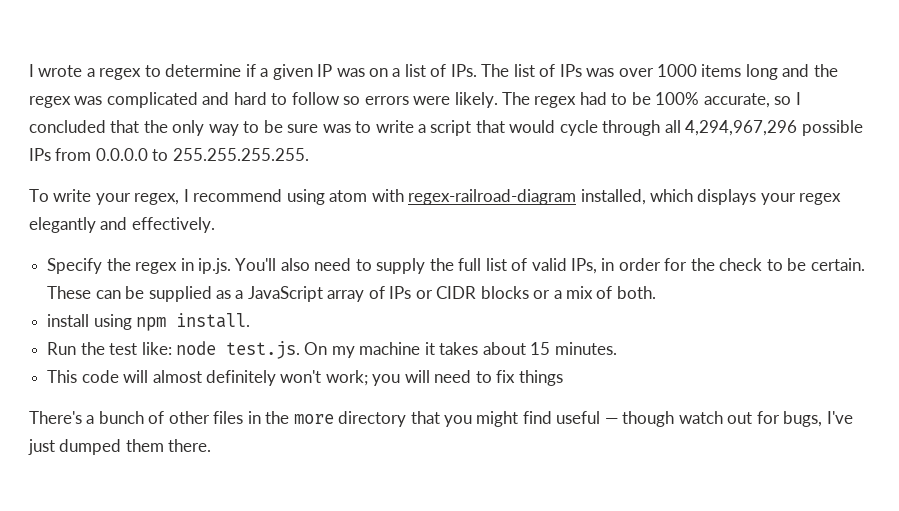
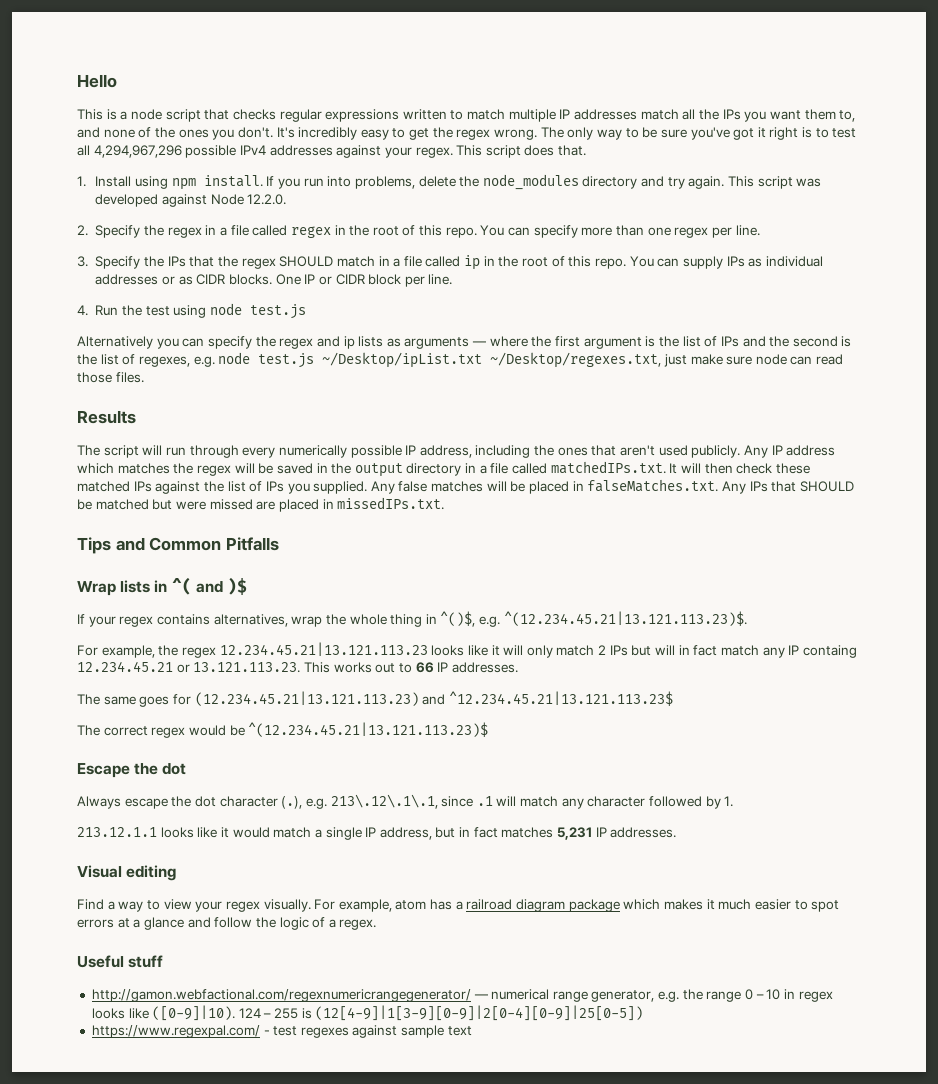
[29,64,838,80] [29,92,801,108] [29,120,168,133] I wrote a regex to determine if a given IP was on a list of IPs. The list of IPs was over 1000 items long and the regex was complicated and hard to follow so errors were likely. The regex had to be 100% accurate, so I concluded that the -> [77,74,117,88] [77,109,856,122] [77,127,564,140] Hello // This is a node script that checks regular expressions written to match multiple IP addresses match all the IPs you want them to, and none of the ones you don't. It's incredibly easy to get the regex wrong. The
[322,120,863,136] [29,148,309,161] [29,189,842,205] [29,217,215,233] [47,258,865,274] [47,286,656,302] [47,313,251,331] [47,341,617,359] [47,370,563,386] [29,411,853,427] [28,439,212,455] was to write a script that would cycle through all 4,294,967,296 possible IPs from 0.0.0.0 to 255.255.255.255. // To write your regex, I recommend using atom with regex-railroad-diagram installed, which displays your regex elegantly and effectively. // Specify the regex in ip.js. You'll also need to supply the full list of valid IPs, in order for the check to be certain. These can be supplied as a JavaScript array of IPs or CIDR blocks or a mix of both. // install using npm install. // Run the test like: node test.js. On my machine it takes about 15 minutes. // This code will almost definitely won't work; you will need to fix things // There's a bunch of other files in the more directory that you might find useful — though watch out for bugs, I've just dumped them there. -> [690,127,857,140] [77,145,587,158] [77,174,822,190] [95,194,287,207] [77,225,760,238] [77,255,823,270] [95,274,453,287] [77,303,306,319] [77,336,852,349] [77,352,844,368] [77,372,144,383] [77,410,136,424] [77,445,836,458] [77,461,810,477] [77,479,854,494] [77,497,445,512] [77,537,279,554] [77,577,247,596] [77,611,747,627] [77,642,857,658] [77,661,518,673] [77,691,673,707] [77,722,489,738] [77,763,187,778] [77,794,734,809] [77,827,677,840] [77,865,177,881] [77,899,840,912] [77,917,377,930] [77,955,164,968] [91,989,833,1002] [91,1005,644,1021] [91,1025,472,1038] you've got it right is to test all 4,294,967,296 possible IPv4 addresses against your regex. This script does that. // 1. Install using npm install. If you run into problems, delete the node_modules directory and try again. This script was developed against Node 12.2.0. // 2. Specify the regex in a file called regex in the root of this repo. You can specify more than one regex per line. // 3. Specify the IPs that the regex SHOULD match in a file called ip in the root of this repo. You can supply IPs as individual addresses or as CIDR blocks. One IP or CIDR block per line. // 4. Run the test using node test.js // Alternatively you can specify the regex and ip lists as arguments — where the first argument is the list of IPs and the second is the list of regexes, e.g. node test.js ~/Desktop/ipList.txt ~/Desktop/regexes.txt, just make sure node can read those files. // Results // The script will run through every numerically possible IP address, including the ones that aren't used publicly. Any IP address which matches the regex will be saved in the output directory in a file called matchedIPs.txt. It will then check these matched IPs against the list of IPs you supplied. Any false matches will be placed in falseMatches.txt. Any IPs that SHOULD be matched but were missed are placed in missedIPs.txt. // Tips and Common Pitfalls // Wrap lists in ^( and )$ // If your regex contains alternatives, wrap the whole thing in ^()$, e.g. ^(12.234.45.21|13.121.113.23)$. // For example, the regex 12.234.45.21|13.121.113.23 looks like it will only match 2 IPs but will in fact match any IP containg 12.234.45.21 or 13.121.113.23. This works out to 66 IP addresses. // The same goes for (12.234.45.21|13.121.113.23) and ^12.234.45.21|13.121.113.23$ // The correct regex would be ^(12.234.45.21|13.121.113.23)$ // Escape the dot // Always escape the dot character (.), e.g. 213\.12\.1\.1, since .1 will match any character followed by 1. // 213.12.1.1 looks like it would match a single IP address, but in fact matches 5,231 IP addresses. // Visual editing // Find a way to view your regex visually. For example, atom has a railroad diagram package which makes it much easier to spot errors at a glance and follow the logic of a regex. // Useful stuff // http://gamon.webfactional.com/regexnumericrangegenerator/ — numerical range generator, e.g. the range 0 – 10 in regex looks like ([0-9]|10). 124 – 255 is (12[4-9]|1[3-9][0-9]|2[0-4][0-9]|25[0-5]) // https://www.regexpal.com/ - test regexes against sample text

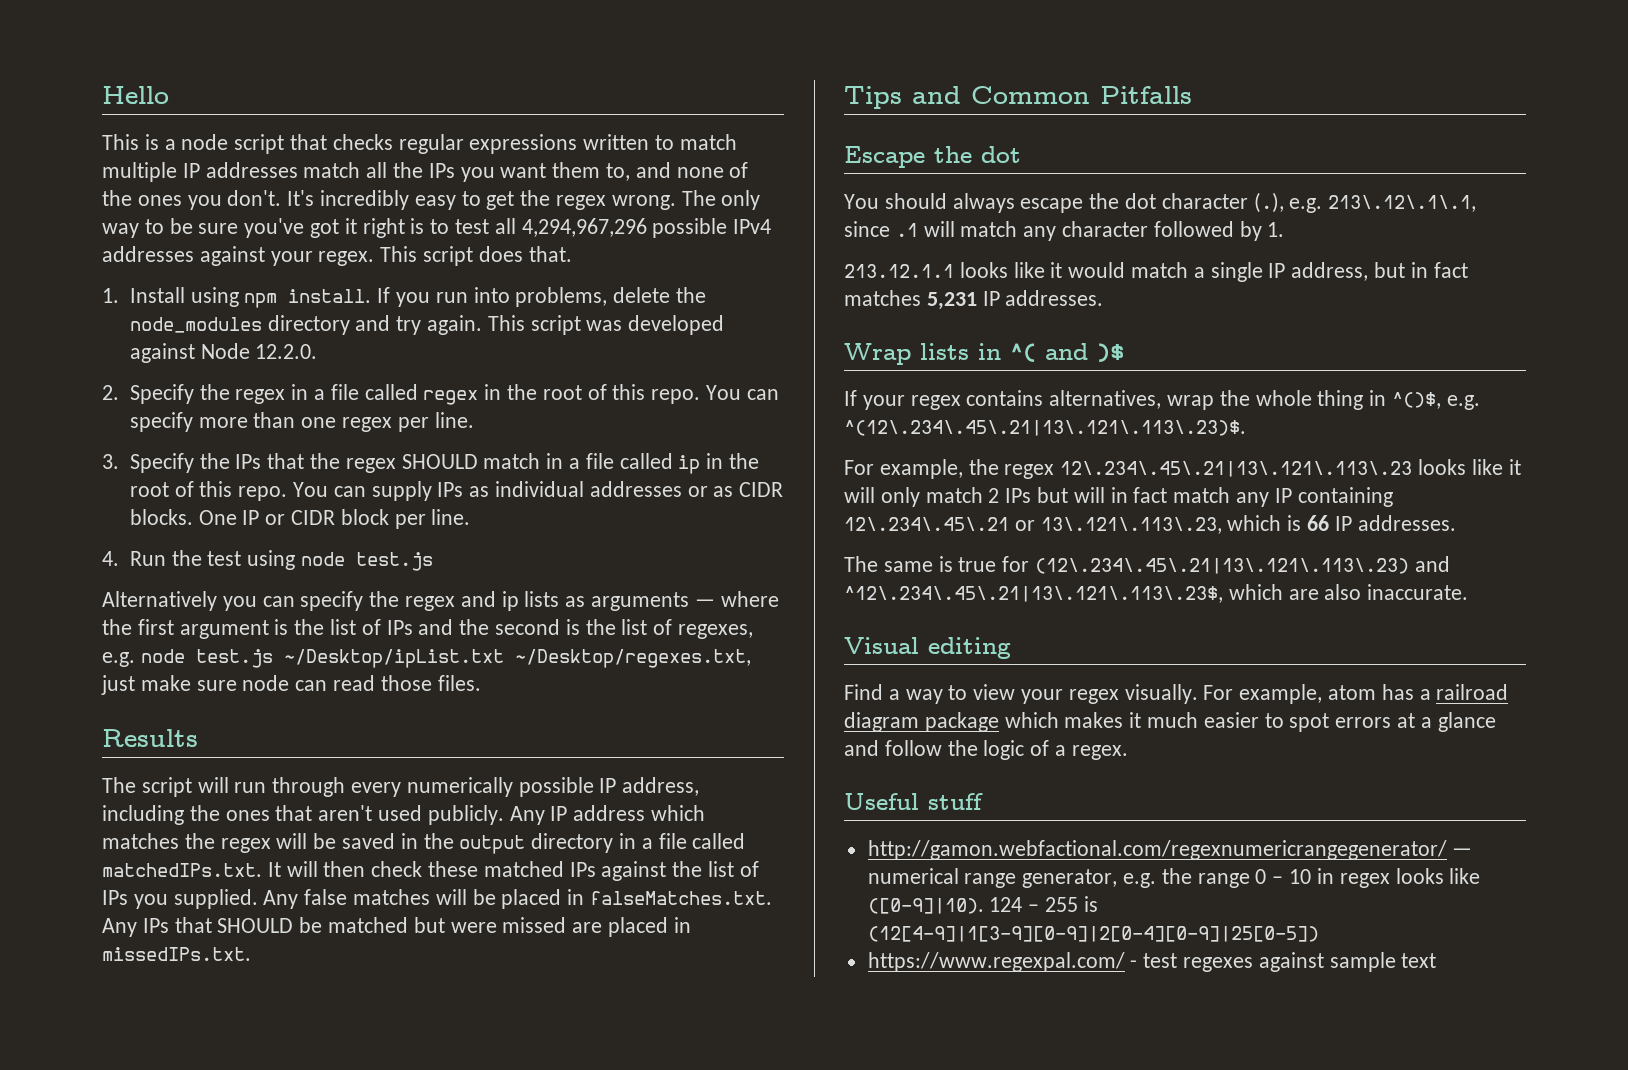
[77,577,247,596] [77,611,747,627] [77,642,857,658] [77,661,518,673] [77,691,673,707] [77,722,489,738] // Wrap lists in ^( and )$ // If your regex contains alternatives, wrap the whole thing in ^()$, e.g. ^(12.234.45.21|13.121.113.23)$. // For example, the regex 12.234.45.21|13.121.113.23 looks like it will only match 2 IPs but will in fact match any IP containg 12.234.45.21 or 13.121.113.23. This works out to 66 IP addresses. // The same goes for (12.234.45.21|13.121.113.23) and ^12.234.45.21|13.121.113.23$ // The correct regex would be ^(12.234.45.21|13.121.113.23)$ -> (1192, 95) none
[77,796,121,809] Always -> [844,193,1015,213] You should always
(677, 832) none -> [844,343,1125,365] [844,390,1480,410] [844,420,1246,436] [844,459,1521,479] [844,487,1393,507] [844,515,1456,534] [844,556,1450,574] [844,584,1469,603] // Wrap lists in ^( and )$ // If your regex contains alternatives, wrap the whole thing in ^()$, e.g. ^(12\.234\.45\.21|13\.121\.113\.23)$. // For example, the regex 12\.234\.45\.21|13\.121\.113\.23 looks like it will only match 2 IPs but will in fact match any IP containing 12\.234\.45\.21 or 13\.121\.113\.23, which is 66 IP addresses. // The same is true for (12\.234\.45\.21|13\.121\.113\.23) and ^12\.234\.45\.21|13\.121\.113\.23$, which are also inaccurate.

